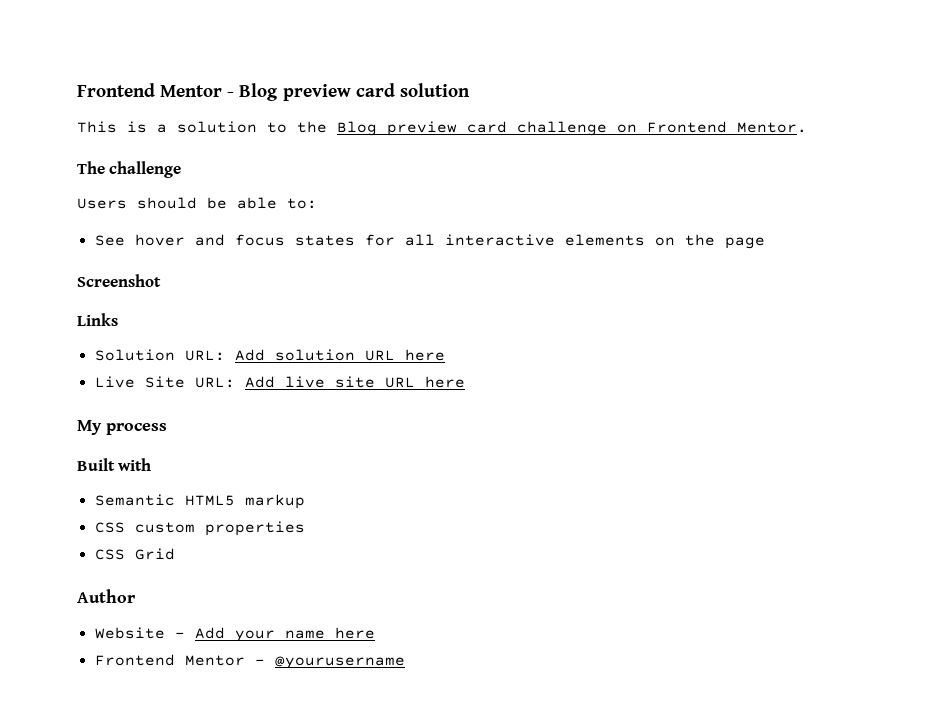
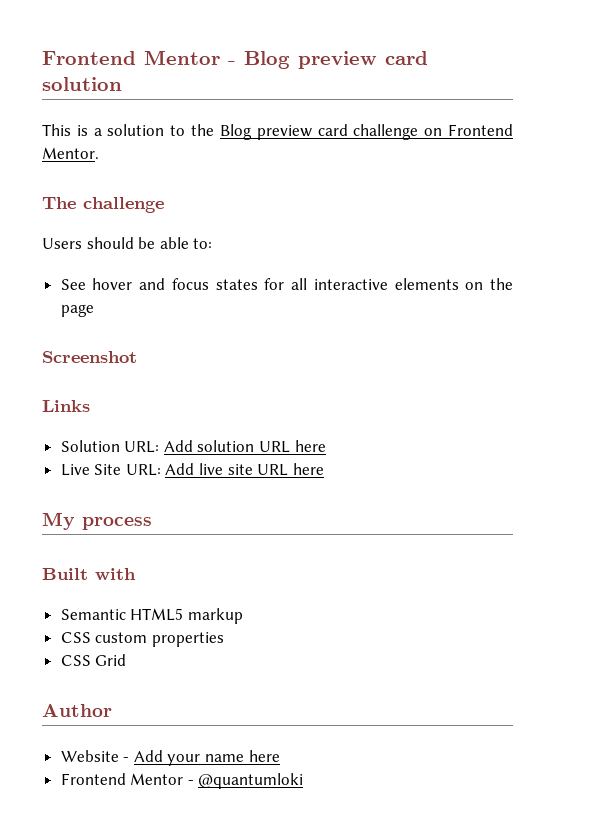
[274,656,405,669] @yourusername -> [198,773,304,789] @quantumloki

